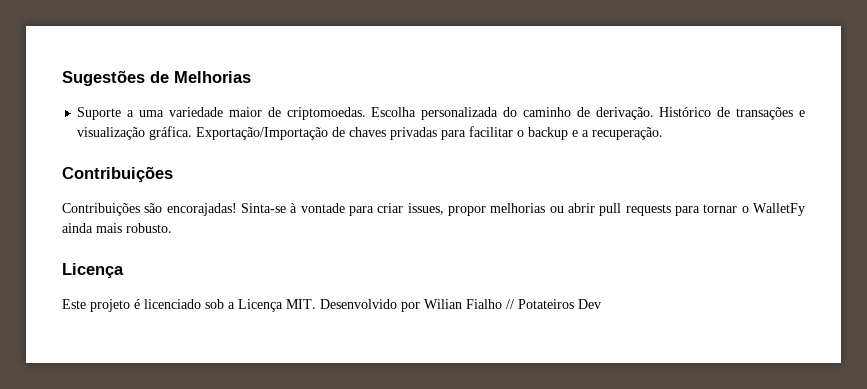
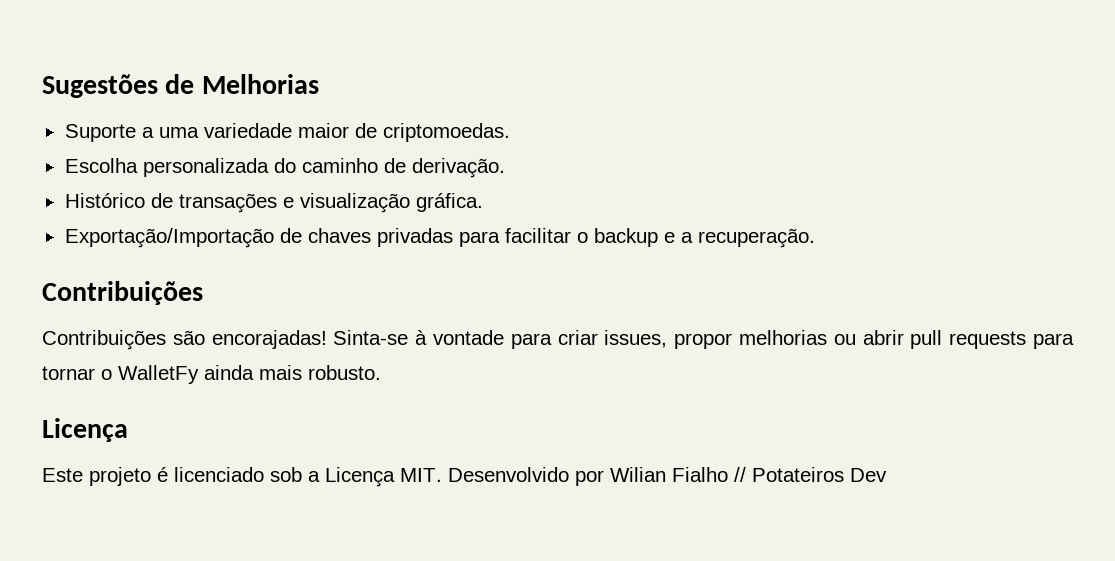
(366, 113) none -> (510, 132) //
(654, 113) none -> (505, 168) //
(193, 133) none -> (483, 202) //

